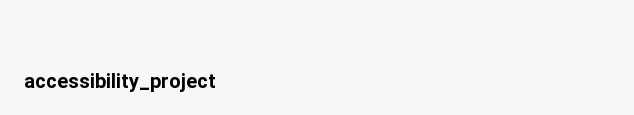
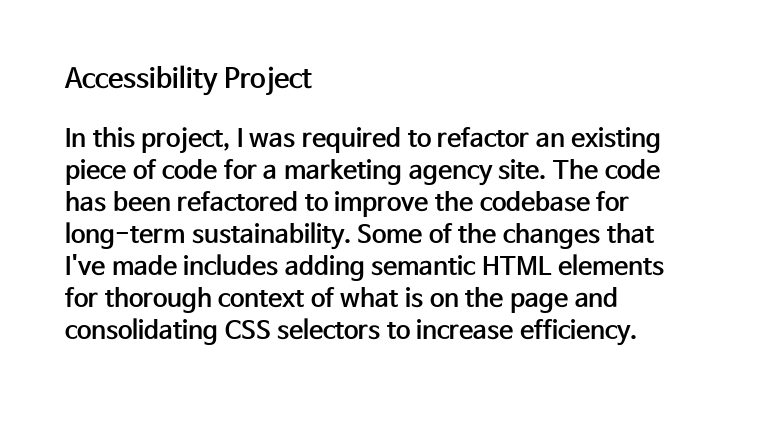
[24,73,216,92] accessibility_project -> [64,65,313,96] [65,127,662,154] [65,159,660,186] [65,191,630,217] [65,222,654,250] [65,254,664,281] [65,287,619,313] [65,318,638,346] Accessibility Project // In this project, I was required to refactor an existing piece of code for a marketing agency site. The code has been refactored to improve the codebase for long-term sustainability. Some of the changes that I've made includes adding semantic HTML elements for thorough context of what is on the page and consolidating CSS selectors to increase efficiency.

